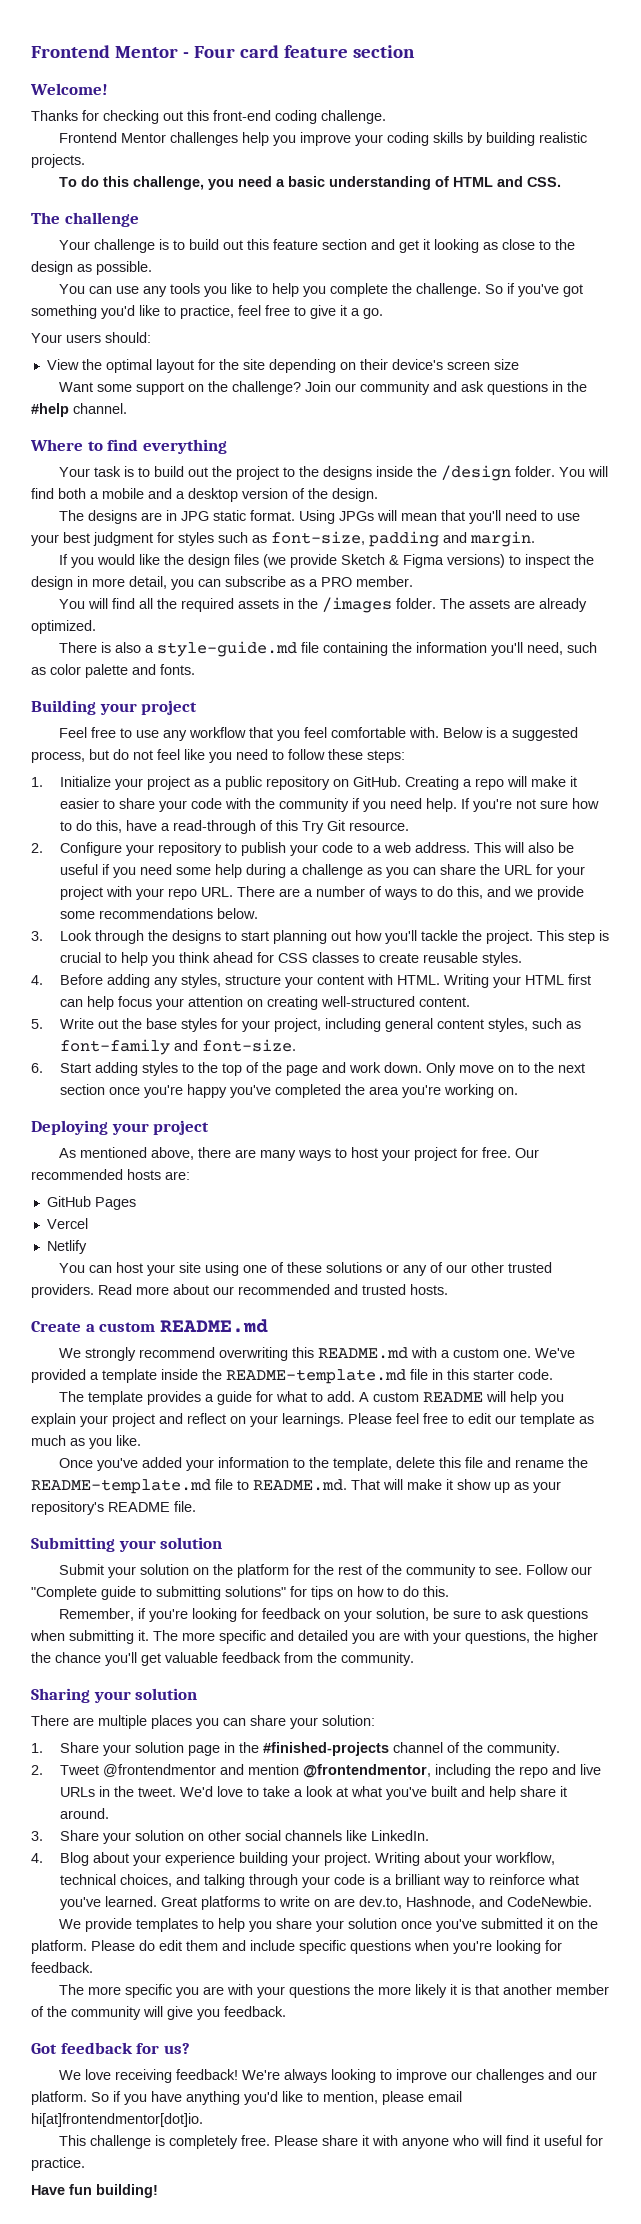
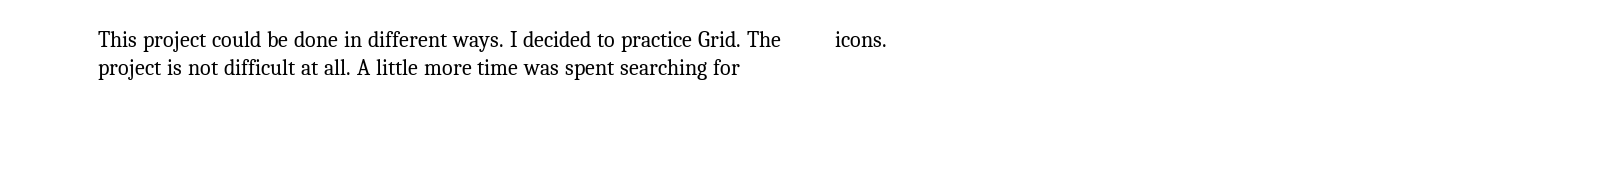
[31,45,415,58] [30,83,108,95] [31,110,386,124] [59,132,588,146] [31,154,85,168] [59,176,562,190] [31,212,139,227] [59,239,576,253] [31,261,152,275] [59,283,584,297] [31,305,383,319] [31,332,151,343] [46,359,519,373] [59,381,588,395] [31,403,127,417] [30,439,227,454] [59,465,609,481] [31,488,378,502] [59,510,581,524] [31,531,535,547] [59,554,595,568] [31,576,413,590] [59,597,588,613] [31,620,96,634] [59,641,598,657] [31,664,195,678] [31,700,198,715] [59,727,579,741] [31,749,405,763] [31,776,577,790] [59,798,599,812] [59,820,409,834] [31,842,574,856] [59,864,585,878] [59,886,584,900] [59,908,258,919] [31,930,609,944] [59,952,522,966] [31,974,591,988] [59,996,470,1010] [31,1018,581,1032] [59,1039,296,1055] [31,1062,585,1076] [59,1084,518,1098] [31,1120,210,1135] [59,1147,540,1161] [31,1169,190,1180] [46,1196,136,1210] [46,1218,88,1229] [46,1240,87,1254] [59,1262,553,1276] [31,1284,448,1298] [31,1319,268,1333] [59,1347,576,1361] [31,1369,553,1384] [59,1391,565,1405] [31,1413,594,1427] [31,1435,141,1449] [59,1457,589,1471] [31,1479,561,1494] [31,1501,196,1515] [31,1537,223,1552] [59,1564,593,1578] [31,1586,449,1600] [59,1608,589,1622] [30,1630,598,1644] [31,1652,414,1666] [31,1688,198,1703] [31,1715,375,1729] [31,1742,560,1756] [31,1764,601,1778] [59,1786,567,1800] [59,1808,109,1819] [31,1830,429,1844] [31,1852,555,1866] [59,1874,579,1888] [59,1896,592,1910] [59,1918,599,1932] [31,1940,562,1954] [31,1962,93,1973] [59,1984,610,1998] [31,2006,286,2020] [31,2042,190,2054] [59,2069,598,2083] [31,2091,462,2105] [31,2113,203,2127] [59,2135,604,2149] [31,2157,85,2171] [31,2184,158,2198] Frontend Mentor - Four card feature section // Welcome! // Thanks for checking out this front-end coding challenge. // Frontend Mentor challenges help you improve your coding skills by building realistic projects. // To do this challenge, you need a basic understanding of HTML and CSS. // The challenge // Your challenge is to build out this feature section and get it looking as close to the design as possible. // You can use any tools you like to help you complete the challenge. So if you've got something you'd like to practice, feel free to give it a go. // Your users should: // View the optimal layout for the site depending on their device's screen size // Want some support on the challenge? Join our community and ask questions in the #help channel. // Where to find everything // Your task is to build out the project to the designs inside the /design folder. You will find both a mobile and a desktop version of the design. // The designs are in JPG static format. Using JPGs will mean that you'll need to use your best judgment for styles such as font-size, padding and margin. // If you would like the design files (we provide Sketch & Figma versions) to inspect the design in more detail, you can subscribe as a PRO member. // You will find all the required assets in the /images folder. The assets are already optimized. // There is also a style-guide.md file containing the information you'll need, such as color palette and fonts. // Building your project // Feel free to use any workflow that you feel comfortable with. Below is a suggested process, but do not feel like you need to follow these steps: // 1. Initialize your project as a public repository on GitHub. Creating a repo will make it easier to share your code with the community if you need help. If you're not sure how to do this, have a read-through of this Try Git resource. // 2. Configure your repository to publish your code to a web address. This will also be useful if you need some help during a challenge as you can share the URL for your project with your repo URL. There are a number of ways to do this, and we provide some recommendations below. // 3. Look through the designs to start planning out how you'll tackle the project. This step is crucial to help you think ahead for CSS classes to create reusable styles. // 4. Before adding any styles, structure your content with HTML. Writing your HTML first can help focus your attention on creating well-structured content. // 5. Write out the base styles for your project, including general content styles, such as font-family and font-size. // 6. Start adding styles to the top of the page and work down. Only move on to the next section once you're happy you've completed the area you're working on. // Deploying your project // As mentioned above, there are many ways to host your project for free. Our recommended hosts are: // GitHub Pages // Vercel // Netlify // You can host your site using one of these solutions or any of our other trusted providers. Read more about our recommended and trusted hosts. // Create a custom README.md // We strongly recommend overwriting this README.md with a custom one. We've provided a template inside the README-template.md file in this starter code. // The template provides a guide for what to add. A custom README will help you explain your project and reflect on your learnings. Please feel free to edit our template as much as you like. // Once you've added your information to the template, delete this file and rename the README-template.md file to README.md. That will make it show up as your repository's README file. // Submitting your solution // Submit your solution on the platform for the rest of the community to see. Follow our "Complete guide to submitting solutions" for tips on how to do this. // Remember, if you're looking for feedback on your solution, be sure to ask questions when submitting it. The more specific and detailed you are with your questions, the higher the chance you'll get valuable feedback from the community. // Sharing your solution // There are multiple places you can share your solution: // 1. Share your solution page in the #finished-projects channel of the community. // 2. Tweet @frontendmentor and mention @frontendmentor, including the repo and live URLs in the tweet. We'd love to take a look at what you've built and help share it around. // 3. Share your solution on other social channels like LinkedIn. // 4. Blog about your experience building your project. Writing about your workflow, technical choices, and talking through your code is a brilliant way to reinforce what you've learned. Great platforms to write on are dev.to, Hashnode, and CodeNewbie. // We provide templates to help you share your solution once you've submitted it on the platform. Please do edit them and include specific questions when you're looking for feedback. // The more specific you are with your questions the more likely it is that another member of the community will give you feedback. // Got feedback for us? // We love receiving feedback! We're always looking to improve our challenges and our platform. So if you have anything you'd like to mention, please email hi[at]frontendmentor[dot]io. // This challenge is completely free. Please share it with anyone who will find it useful for practice. // Have fun building! -> [98,31,782,52] [98,59,741,80] [835,31,887,47] This project could be done in different ways. I decided to practice Grid. The project is not difficult at all. A little more time was spent searching for icons.

